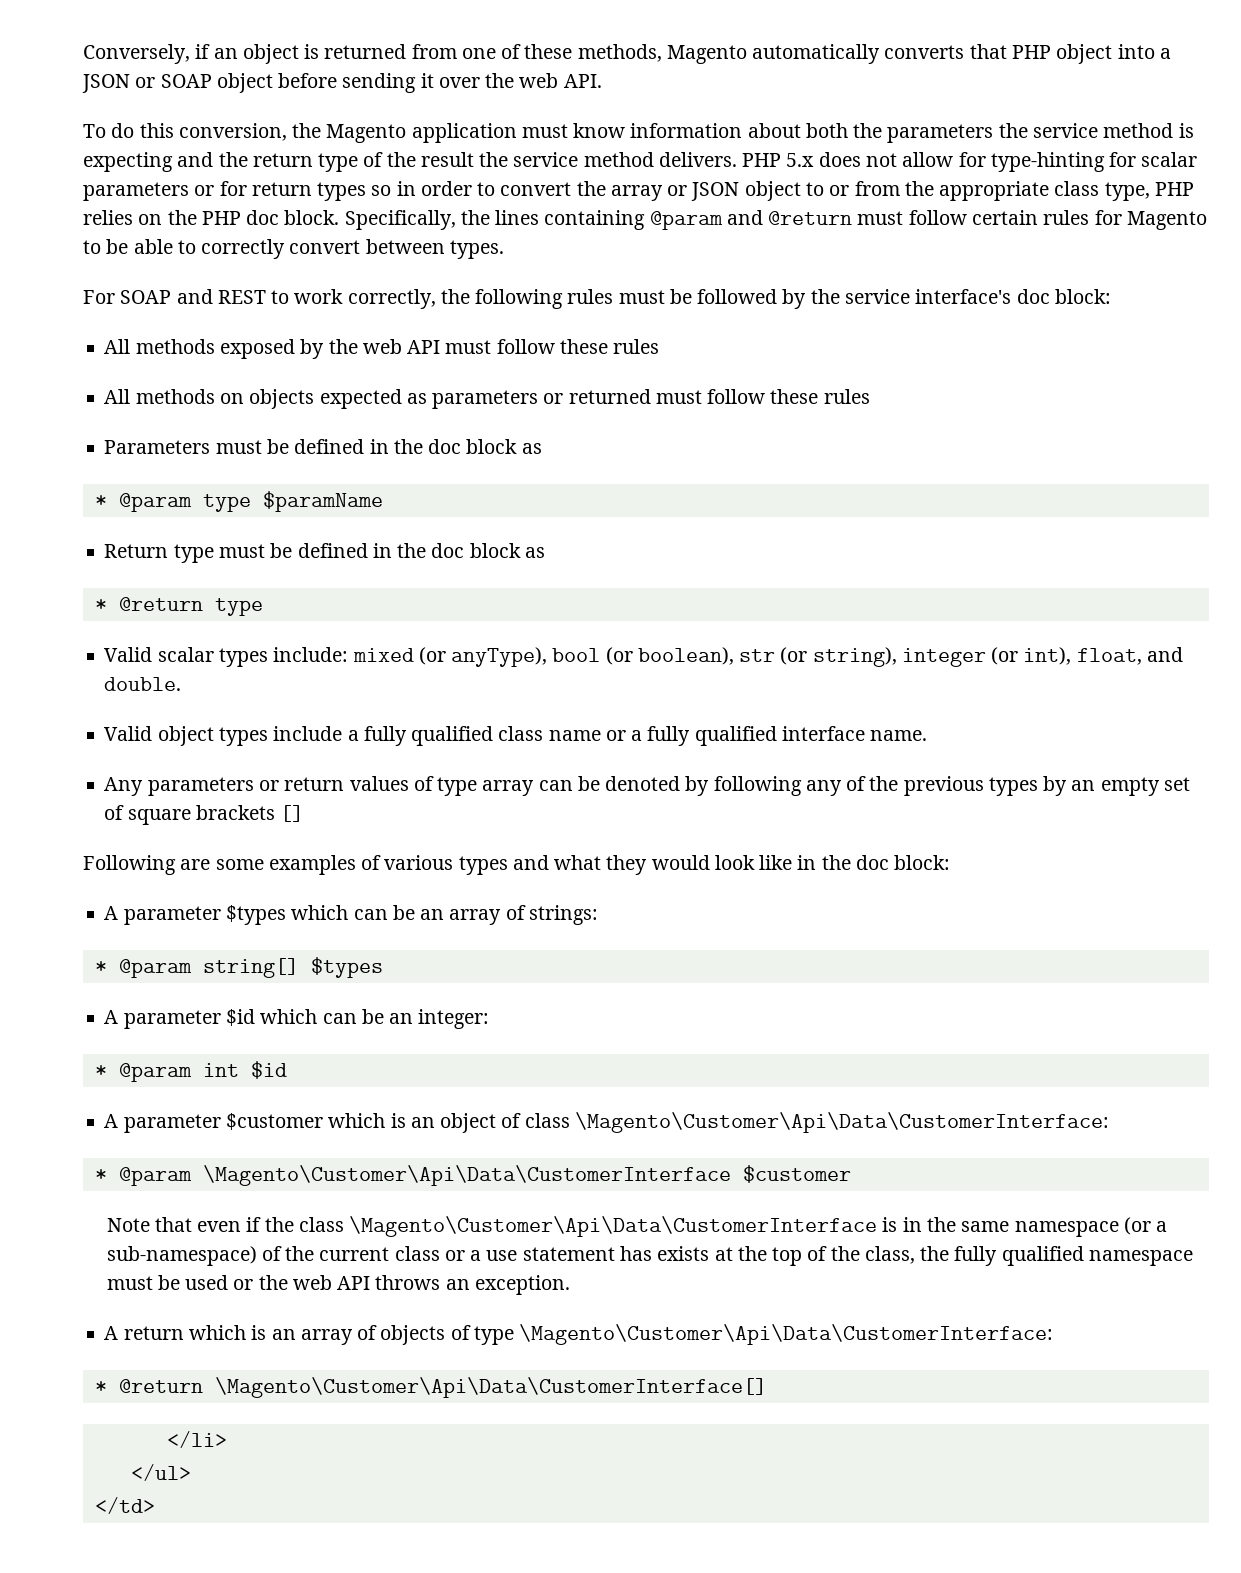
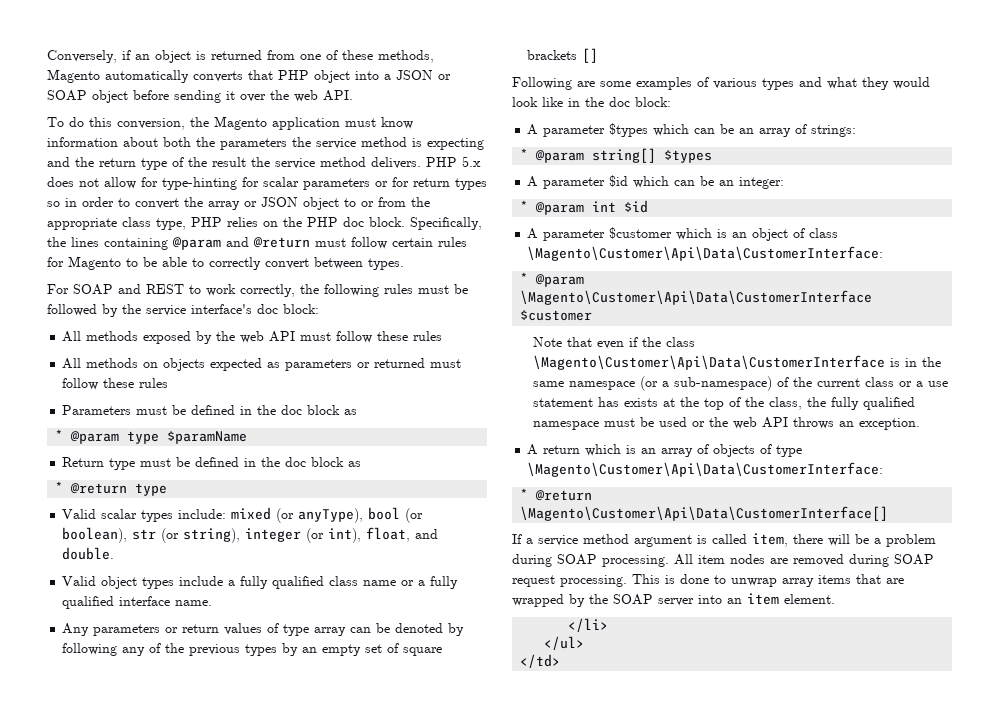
(767, 1387) none -> [512,533,936,547] [512,554,934,567] [512,574,904,587] [512,593,835,607] // If a service method argument is called item, there will be a problem during SOAP processing. All item nodes are removed during SOAP request processing. This is done to unwrap array items that are wrapped by the SOAP server into an item element.

